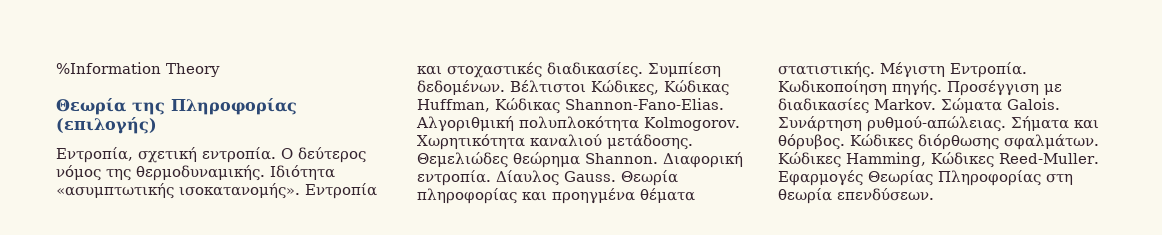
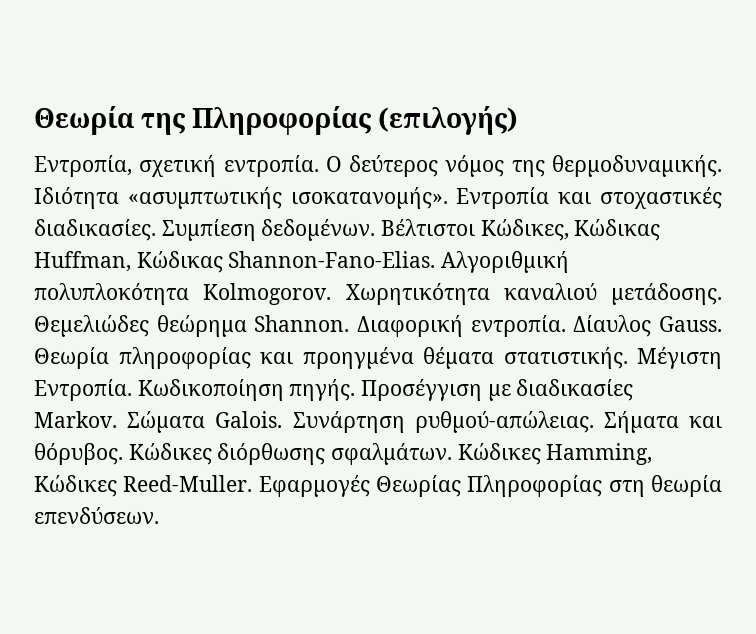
[56,62,220,77] %Information Theory // -> (34, 120) none

